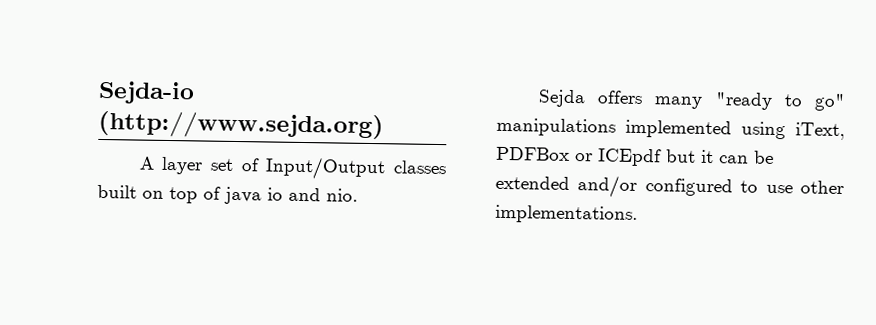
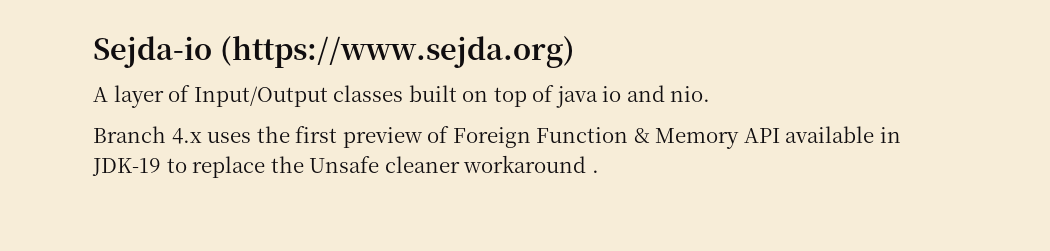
[98,110,384,141] (http://www.sejda.org) -> [219,36,575,68] (https://www.sejda.org)
[210,158,235,171] set -> (164, 96) none
[537,89,846,112] [496,117,845,141] [496,146,774,167] [495,175,844,198] [495,204,638,224] Sejda offers many "ready to go" manipulations implemented using iText, PDFBox or ICEpdf but it can be extended and/or configured to use other implementations. -> [93,126,901,149] [92,155,599,178] Branch 4.x uses the first preview of Foreign Function & Memory API available in JDK-19 to replace the Unsafe cleaner workaround .

